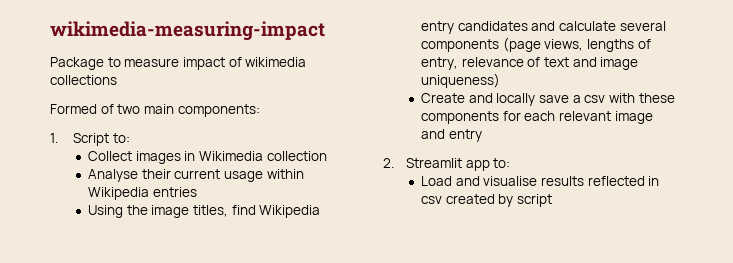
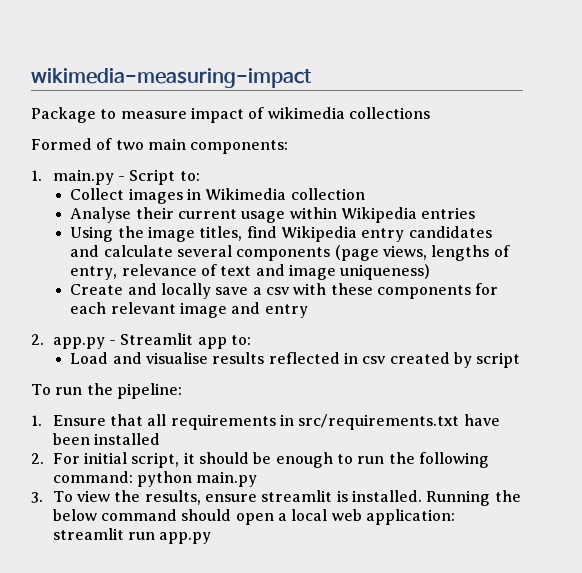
(58, 138) none -> [52,169,126,185] main.py -
(394, 163) none -> [52,337,117,349] app.py -
(552, 200) none -> [31,383,182,399] [31,414,500,430] [52,433,161,445] [31,452,490,468] [52,471,258,487] [31,490,521,506] [52,509,456,525] [52,528,212,544] // To run the pipeline: // 1. Ensure that all requirements in src/requirements.txt have been installed // 2. For initial script, it should be enough to run the following command: python main.py // 3. To view the results, ensure streamlit is installed. Running the below command should open a local web application: streamlit run app.py

